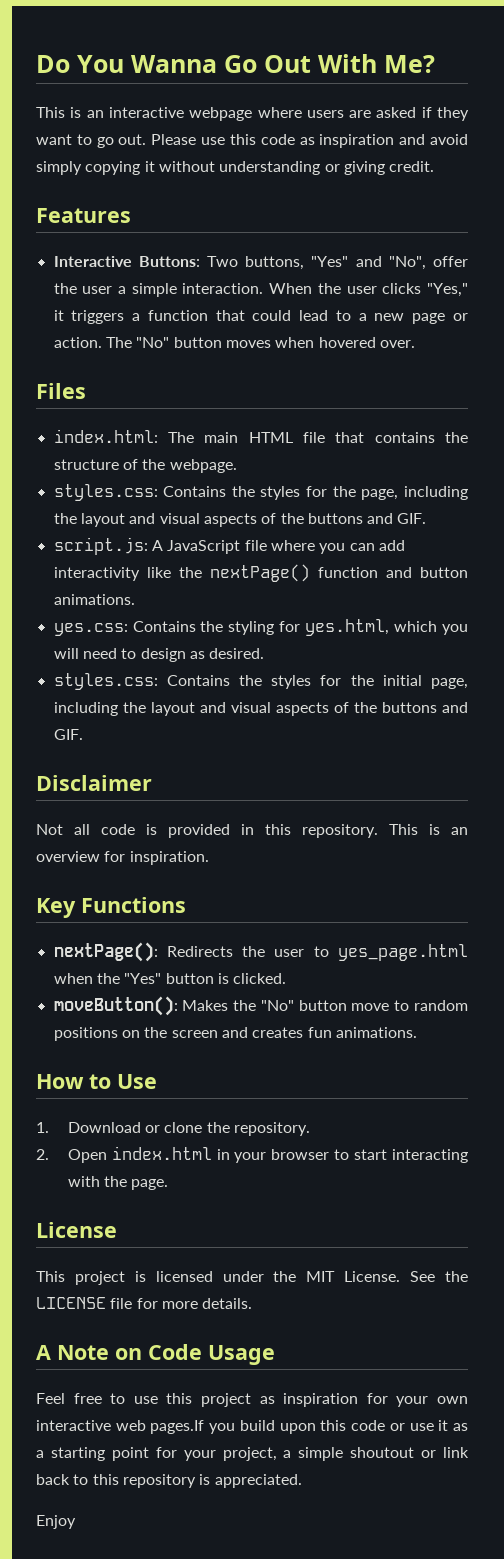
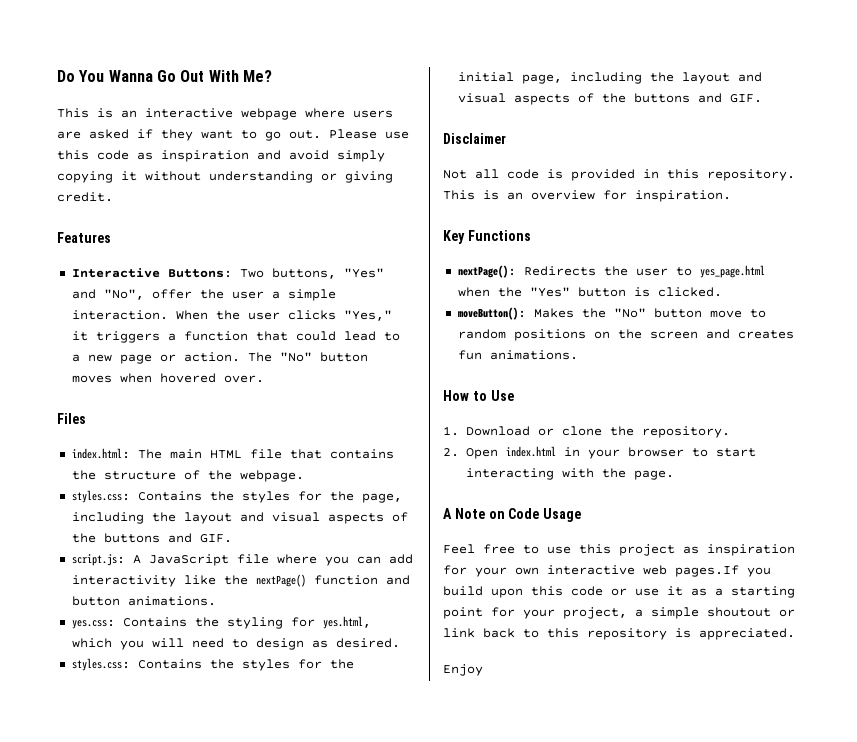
[36,1222,117,1238] [36,1271,469,1285] [36,1297,253,1309] // License // This project is licensed under the MIT License. See the LICENSE file for more details. -> (674, 475) none

